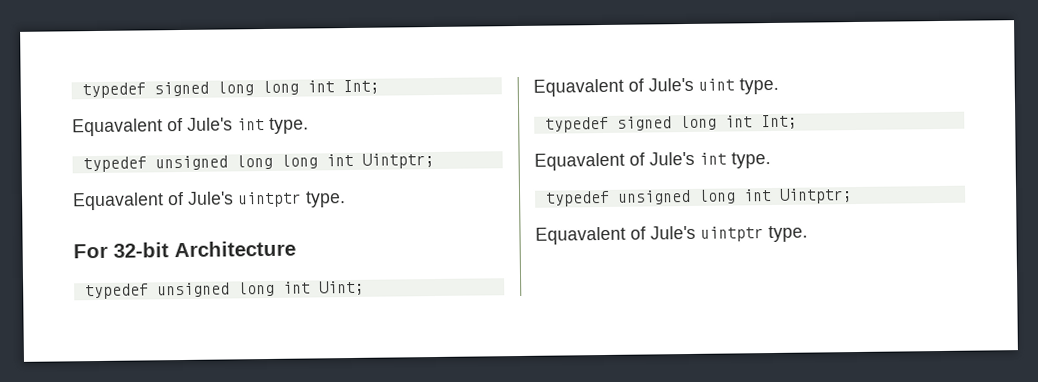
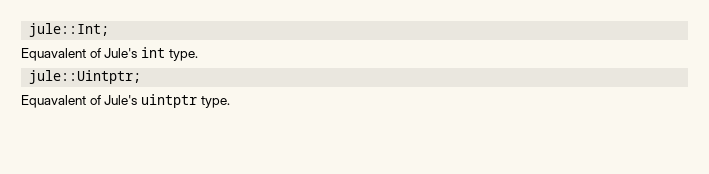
[81,79,380,99] [72,117,309,137] [82,152,435,173] [72,191,346,211] [73,240,296,259] [84,280,365,300] [533,77,779,97] [544,114,798,133] [534,151,771,171] [545,188,853,207] [535,225,808,245] typedef signed long long int Int; // Equavalent of Jule's int type. // typedef unsigned long long int Uintptr; // Equavalent of Jule's uintptr type. // For 32-bit Architecture // typedef unsigned long int Uint; // Equavalent of Jule's uint type. // typedef signed long int Int; // Equavalent of Jule's int type. // typedef unsigned long int Uintptr; // Equavalent of Jule's uintptr type. -> [29,23,110,37] [21,47,198,61] [29,70,142,84] [21,94,230,108] jule::Int; // Equavalent of Jule's int type. // jule::Uintptr; // Equavalent of Jule's uintptr type.

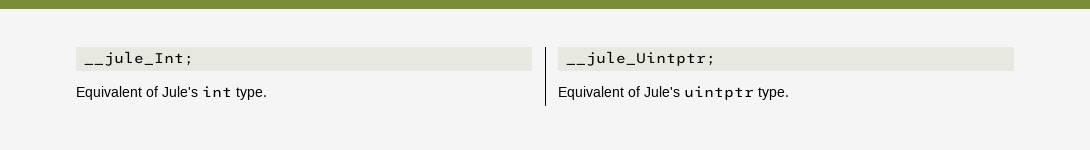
[29,23,110,37] [21,48,86,61] jule::Int; // Equavalent -> [84,51,195,66] [76,86,142,100] __jule_Int; // Equivalent
[29,70,142,84] [21,95,86,108] jule::Uintptr; // Equavalent -> [566,51,717,66] [558,86,624,100] __jule_Uintptr; // Equivalent

